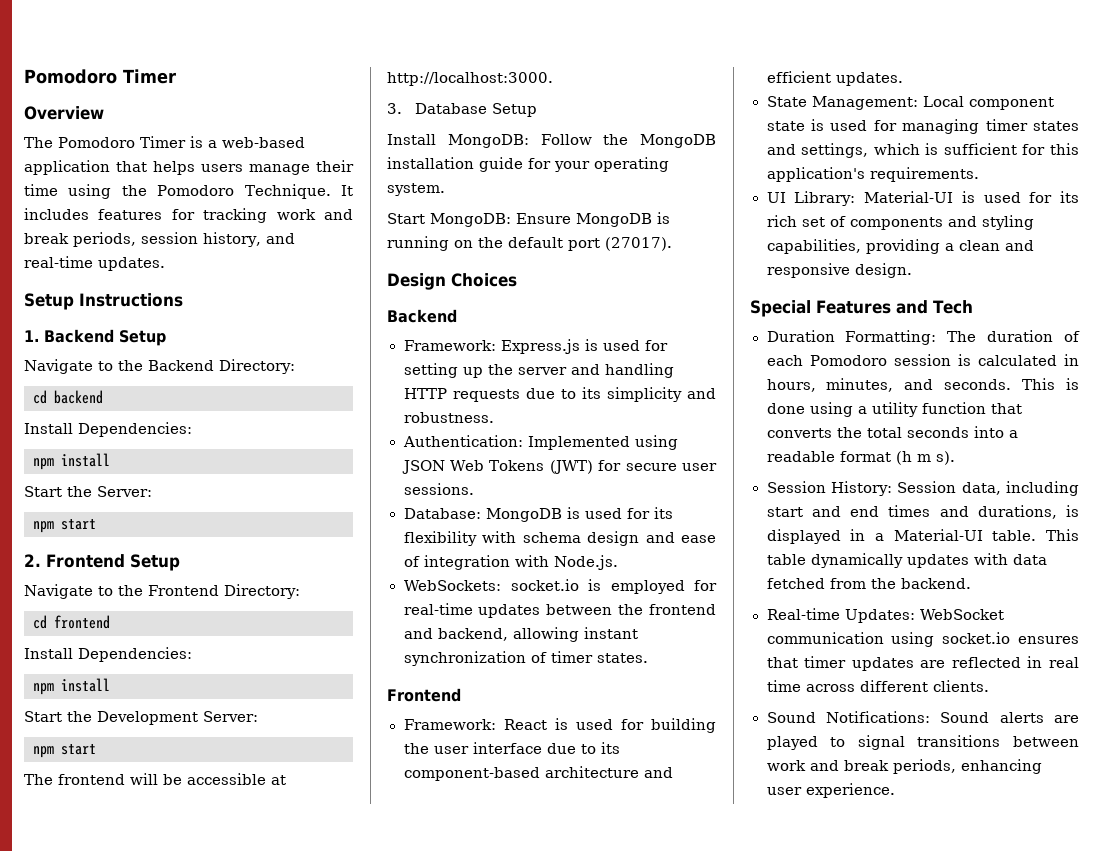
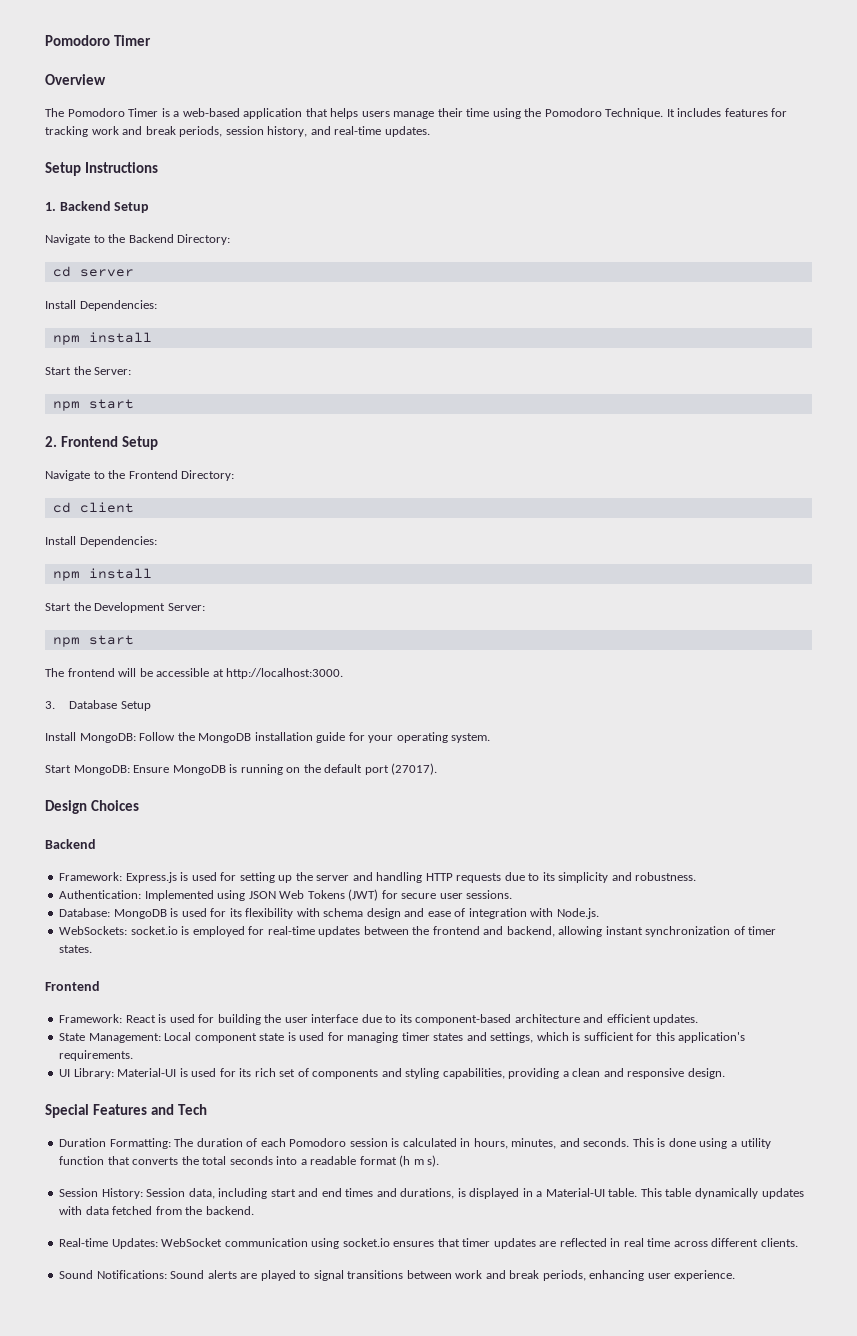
[54,390,103,404] backend -> [79,269,134,277] server
[54,615,110,629] frontend -> [79,502,134,513] client

